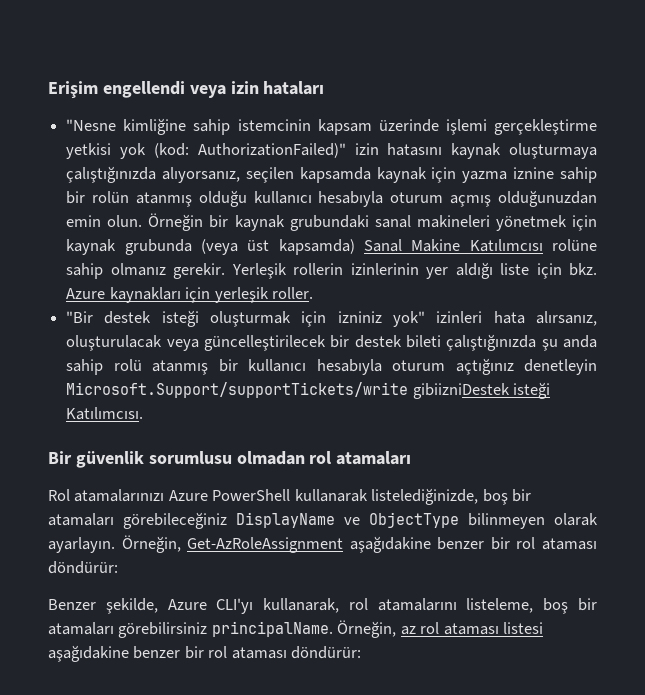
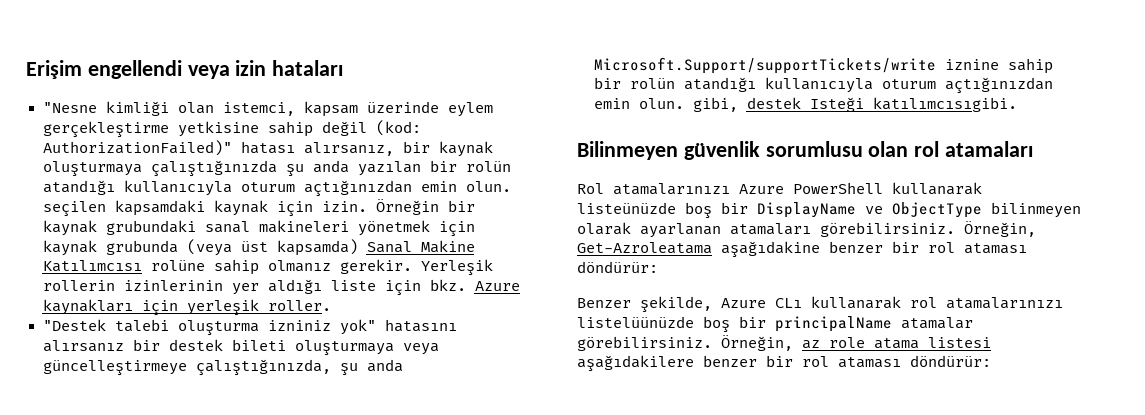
[123,118,597,135] [66,143,597,159] [66,166,597,183] [66,190,597,207] [66,215,143,227] kimliğine sahip istemcinin kapsam üzerinde işlemi gerçekleştirme yetkisi yok (kod: AuthorizationFailed)" izin hatasını kaynak oluşturmaya çalıştığınızda alıyorsanız, seçilen kapsamda kaynak için yazma iznine sahip bir rolün atanmış olduğu kullanıcı hesabıyla oturum açmış olduğunuzdan emin olun. -> [105,101,493,117] [42,120,421,138] [42,140,493,157] [42,160,511,177] [42,180,511,197] [42,200,367,217] kimliği olan istemci, kapsam üzerinde eylem gerçekleştirme yetkisine sahip değil (kod: AuthorizationFailed)" hatası alırsanız, bir kaynak oluşturmaya çalıştığınızda şu anda yazılan bir rolün atandığı kullanıcıyla oturum açtığınızdan emin olun. seçilen kapsamdaki kaynak için izin.
[66,310,597,327] [66,334,597,351] [66,358,597,375] [66,382,551,399] [66,407,144,420] [48,451,72,464] "Bir destek isteği oluşturmak için izniniz yok" izinleri hata alırsanız, oluşturulacak veya güncelleştirilecek bir destek bileti çalıştığınızda şu anda sahip rolü atanmış bir kullanıcı hesabıyla oturum açtığınız denetleyin Microsoft.Support/supportTickets/write gibiizniDestek isteği Katılımcısı. // Bir -> [42,319,457,336] [42,339,439,356] [42,359,403,376] [593,57,1053,74] [593,77,1053,94] [593,97,1017,112] [577,141,678,160] "Destek talebi oluşturma izniniz yok" hatasını alırsanız bir destek bileti oluşturmaya veya güncelleştirmeye çalıştığınızda, şu anda Microsoft.Support/supportTickets/write iznine sahip bir rolün atandığı kullanıcıyla oturum açtığınızdan emin olun. gibi, destek Isteği katılımcısıgibi. // Bilinmeyen
[236,451,305,465] olmadan -> [868,141,909,157] olan
[371,488,532,505] [48,512,227,529] listelediğinizde, boş bir atamaları görebileceğiniz -> [577,202,748,219] listeünüzde boş bir
[48,535,344,553] ayarlayın. Örneğin, Get-AzRoleAssignment -> [640,221,1036,238] [577,242,712,254] ayarlanan atamaları görebilirsiniz. Örneğin, Get-Azroleatama
[216,598,597,614] [48,620,544,638] [48,645,129,662] CLI'yı kullanarak, rol atamalarını listeleme, boş bir atamaları görebilirsiniz principalName. Örneğin, az rol ataması listesi aşağıdakine -> [775,296,1063,309] [577,316,973,333] [577,335,991,351] [577,355,694,372] CLı kullanarak rol atamalarınızı listelüünüzde boş bir principalName atamalar görebilirsiniz. Örneğin, az role atama listesi aşağıdakilere

